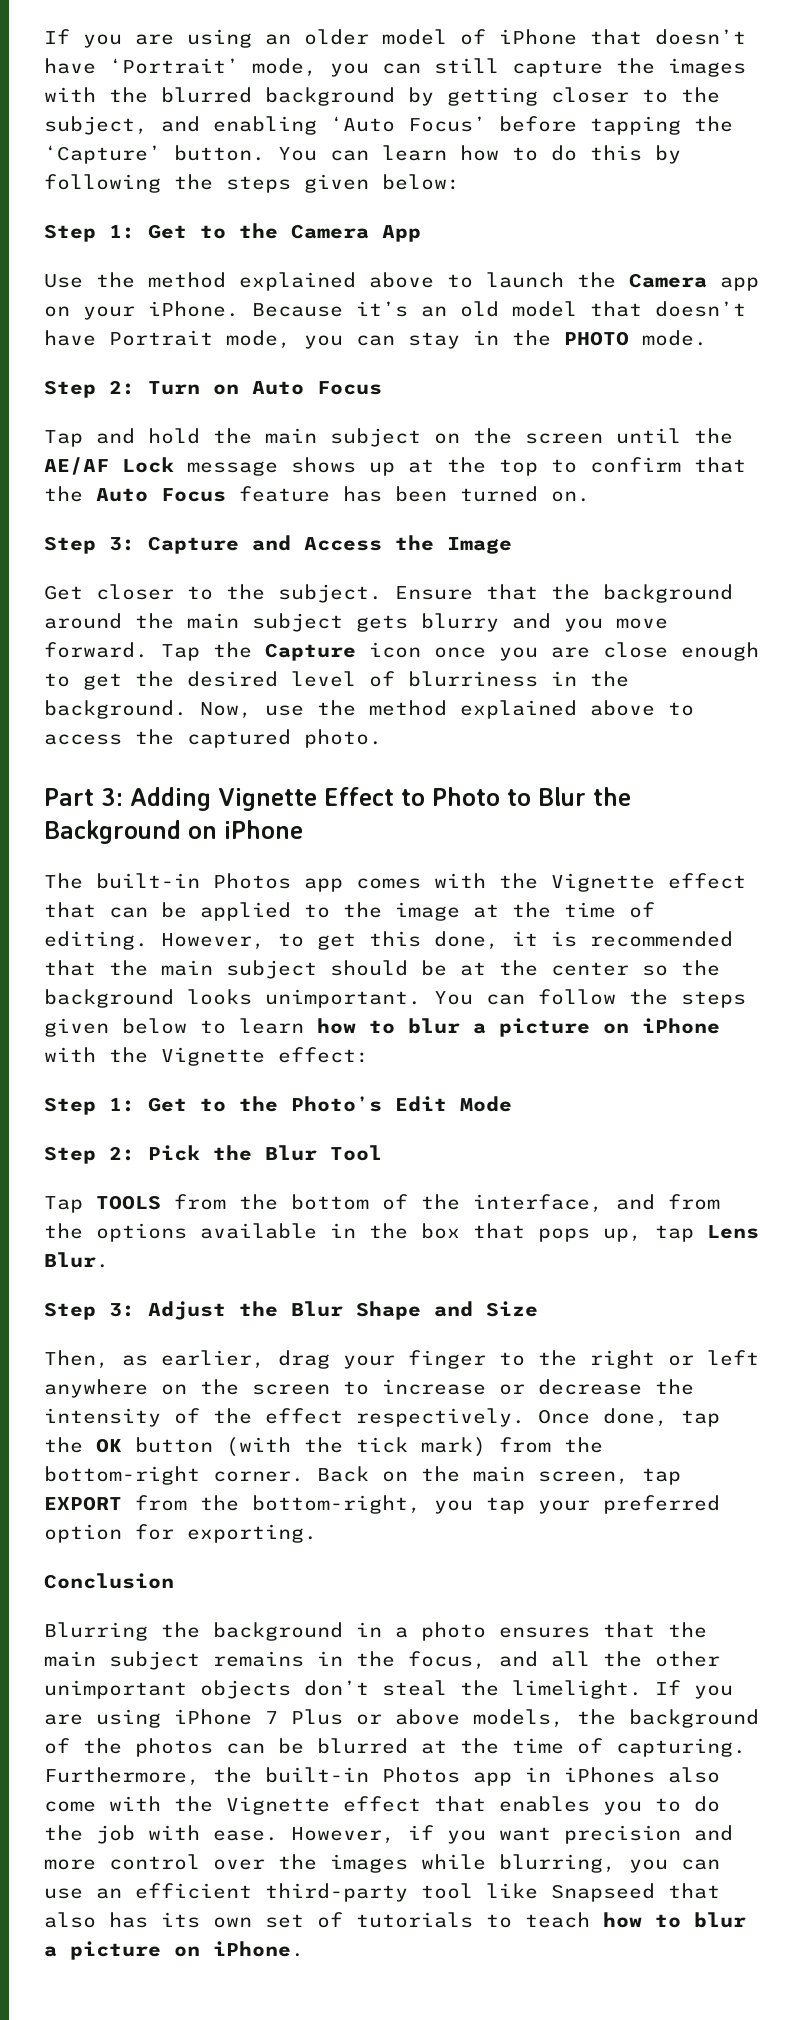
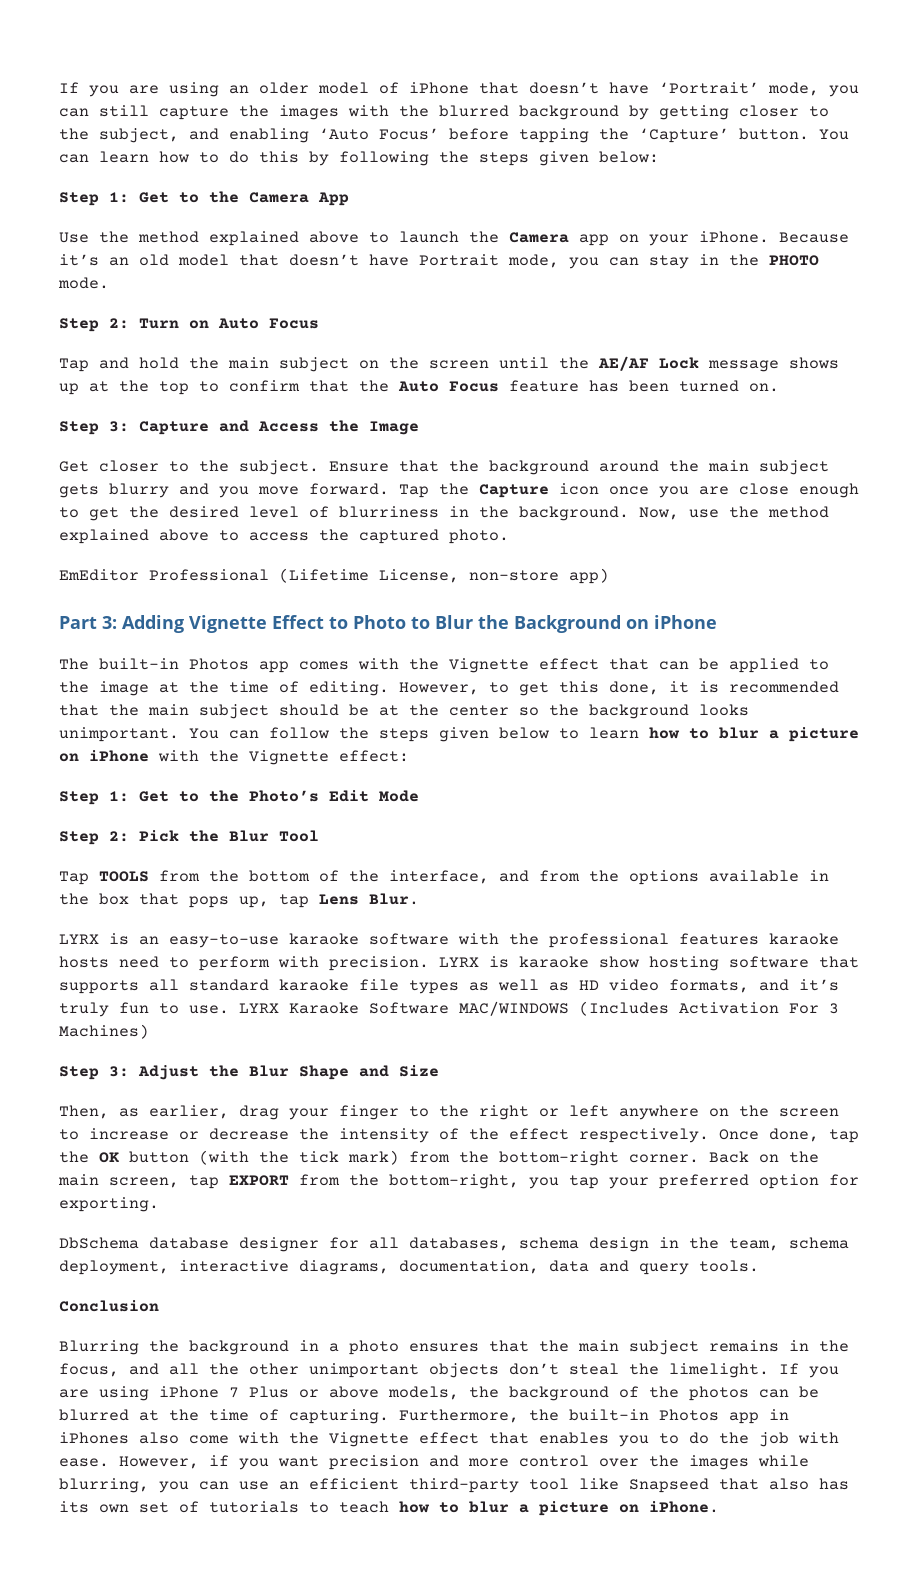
(382, 738) none -> [59,568,609,584] // EmEditor Professional (Lifetime License, non-store app)
(109, 1260) none -> [59,933,839,948] [59,956,859,971] [59,979,839,994] [59,1001,839,1017] [59,1024,149,1039] // LYRX is an easy-to-use karaoke software with the professional features karaoke hosts need to perform with precision. LYRX is karaoke show hosting software that supports all standard karaoke file types as well as HD video formats, and it’s truly fun to use. LYRX Karaoke Software MAC/WINDOWS (Includes Activation For 3 Machines)
(317, 1533) none -> [59,1237,849,1252] [59,1260,759,1275] // DbSchema database designer for all databases, schema design in the team, schema deployment, interactive diagrams, documentation, data and query tools.

